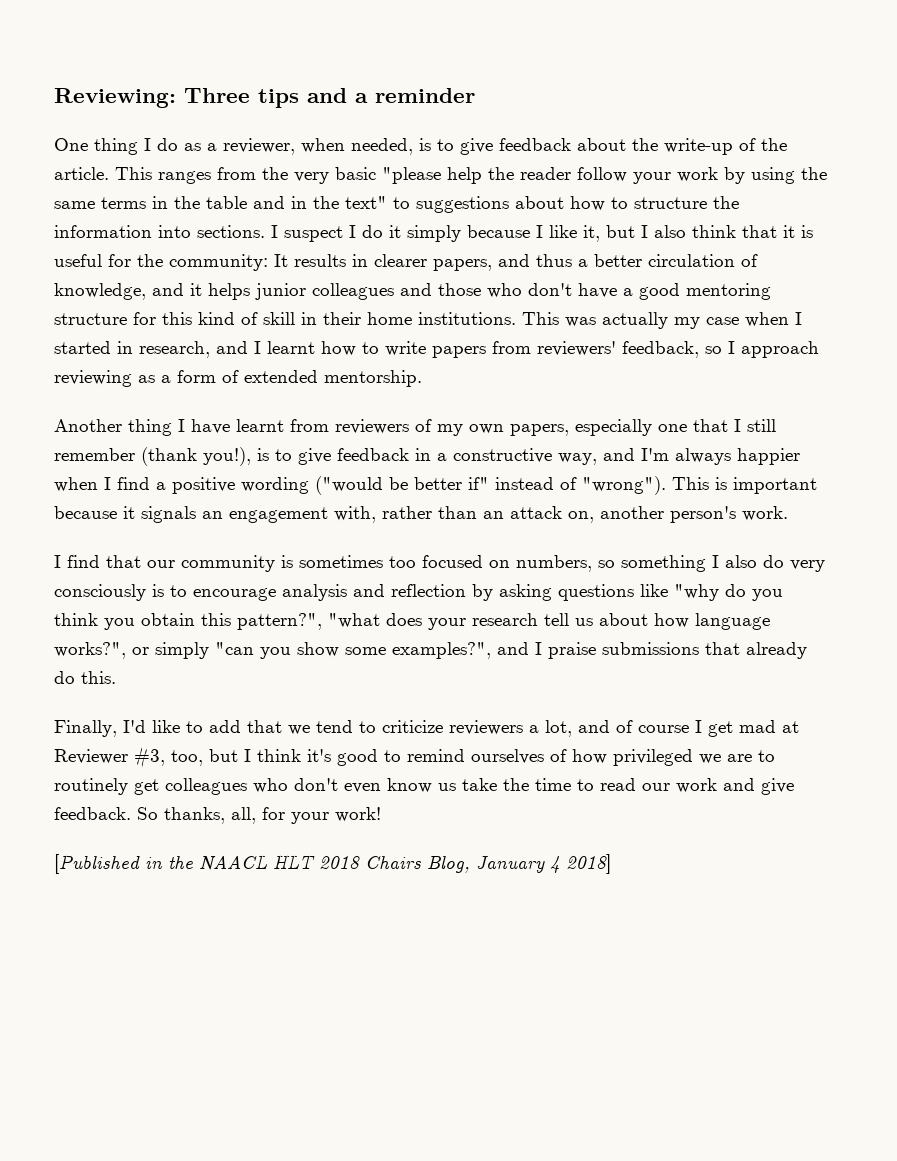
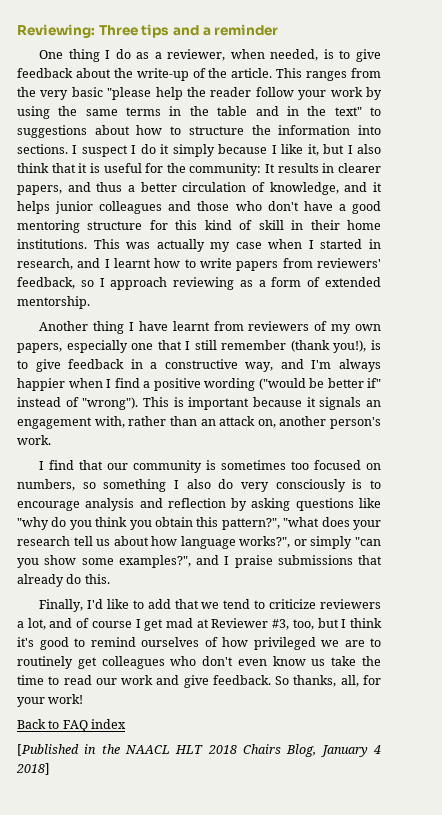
(381, 814) none -> [17,719,127,732] // Back to FAQ index

